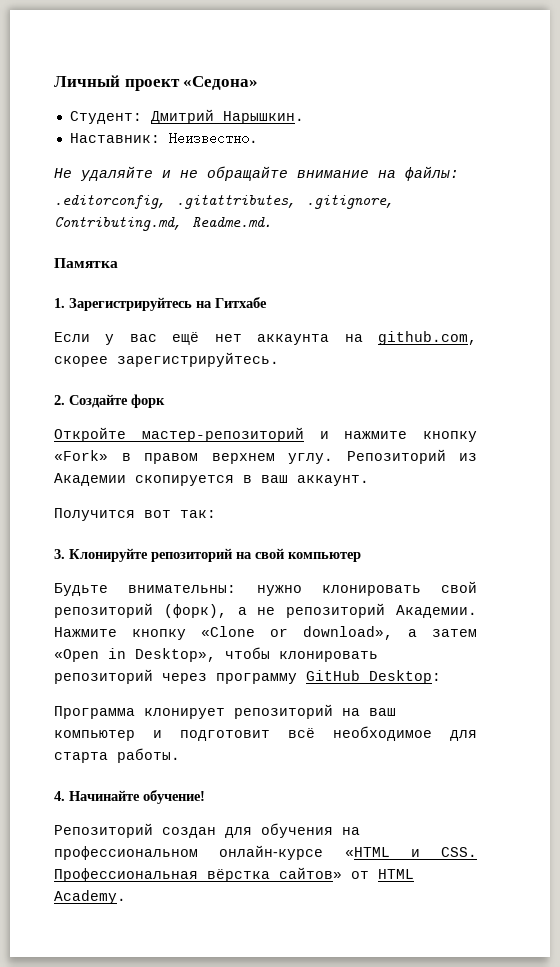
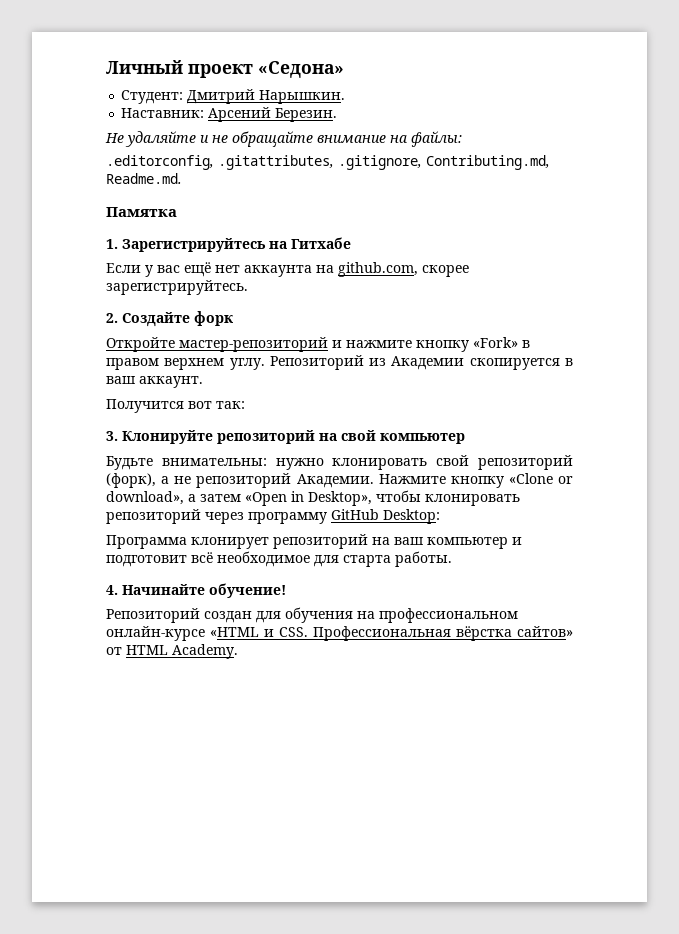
[168,130,258,146] Неизвестно. -> [208,107,338,122] Арсений Березин.

